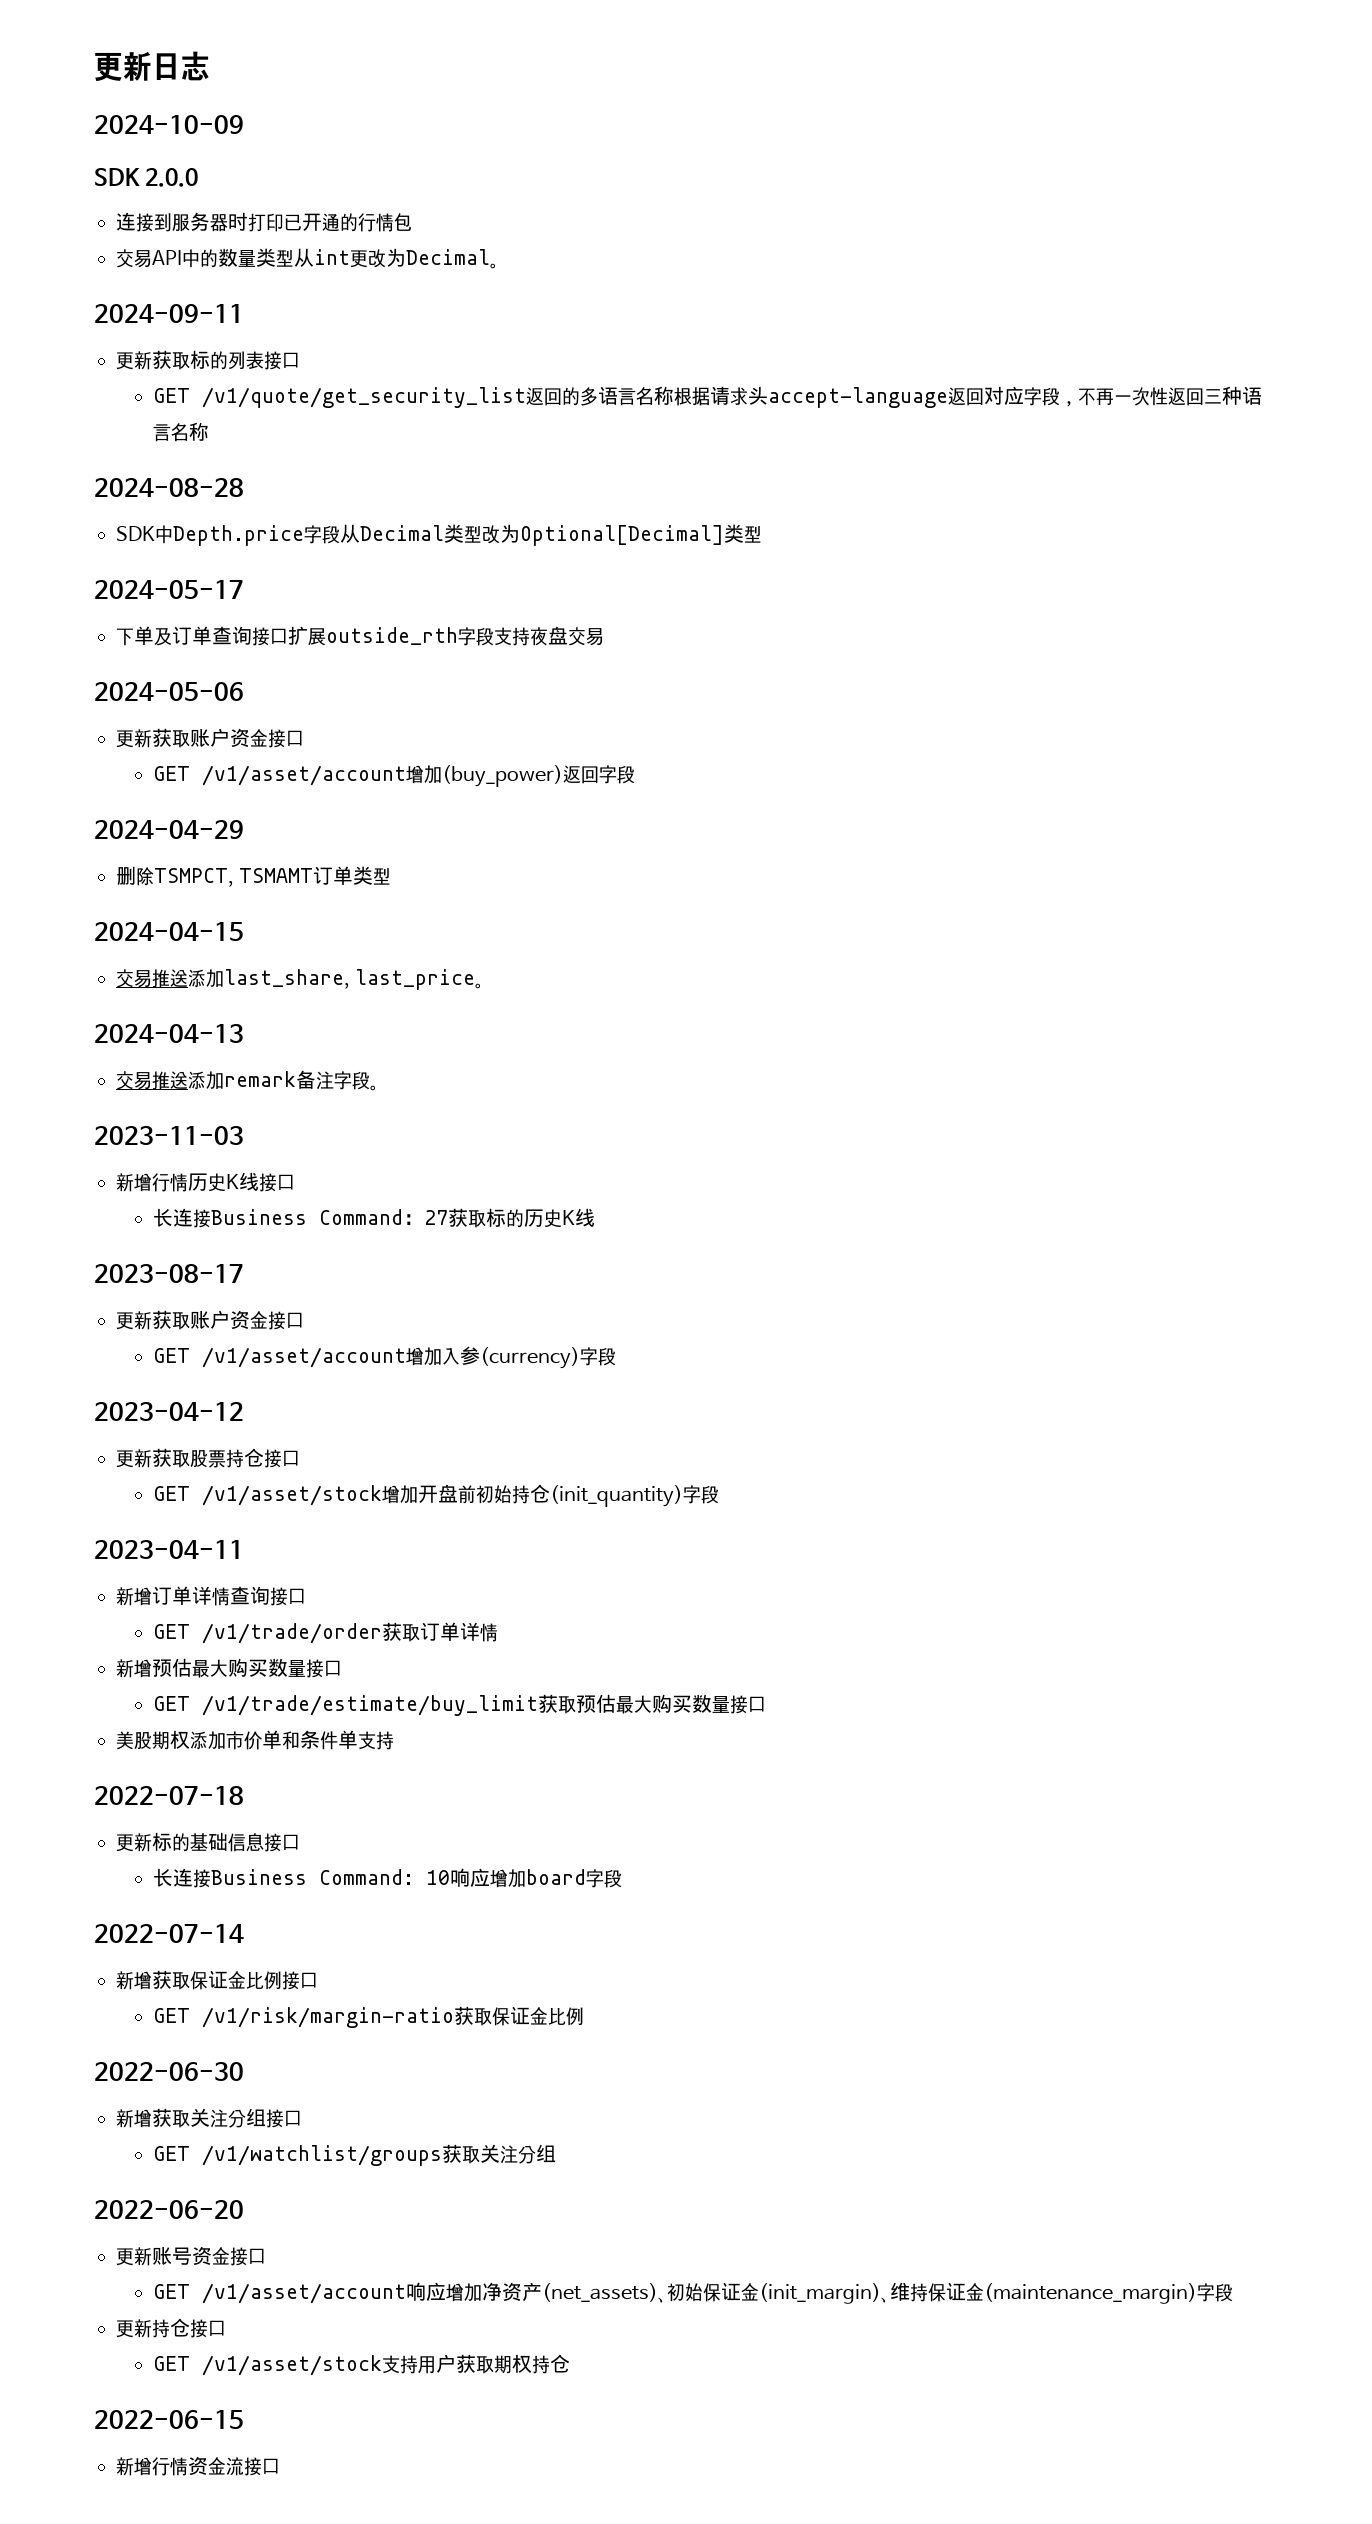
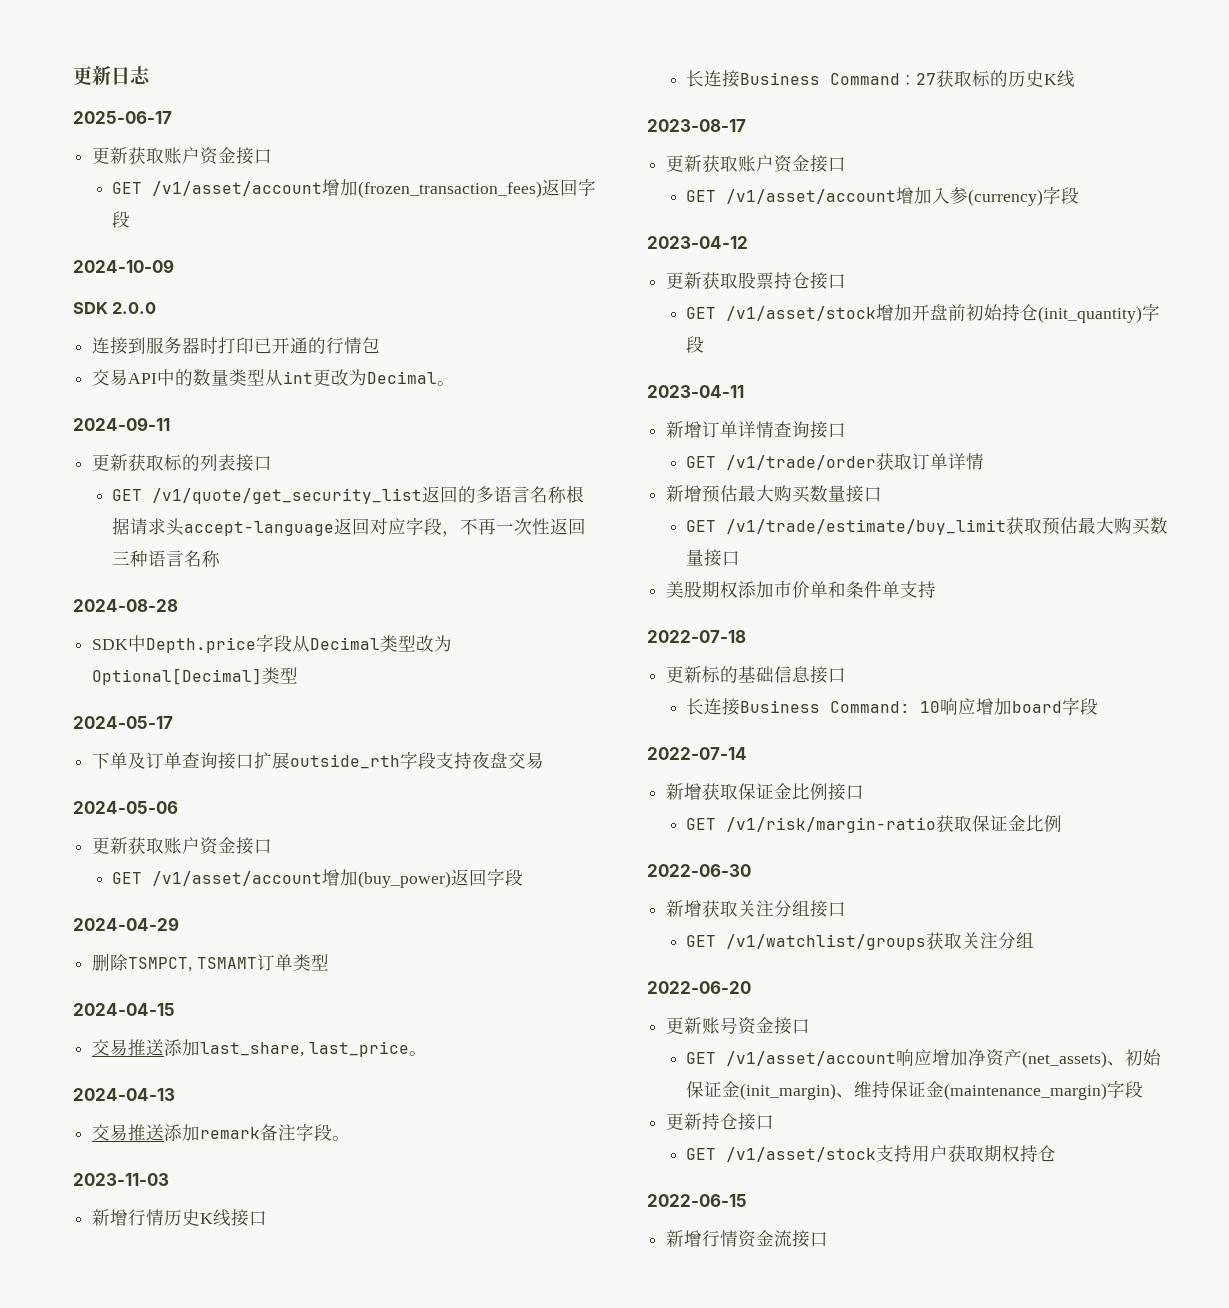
(210, 66) none -> [73,111,172,124] [92,147,273,165] [112,178,597,198] [112,211,131,228] // 2025-06-17 // 更新获取账户资金接口 // GET /v1/asset/account增加(frozen_transaction_fees)返回字段

